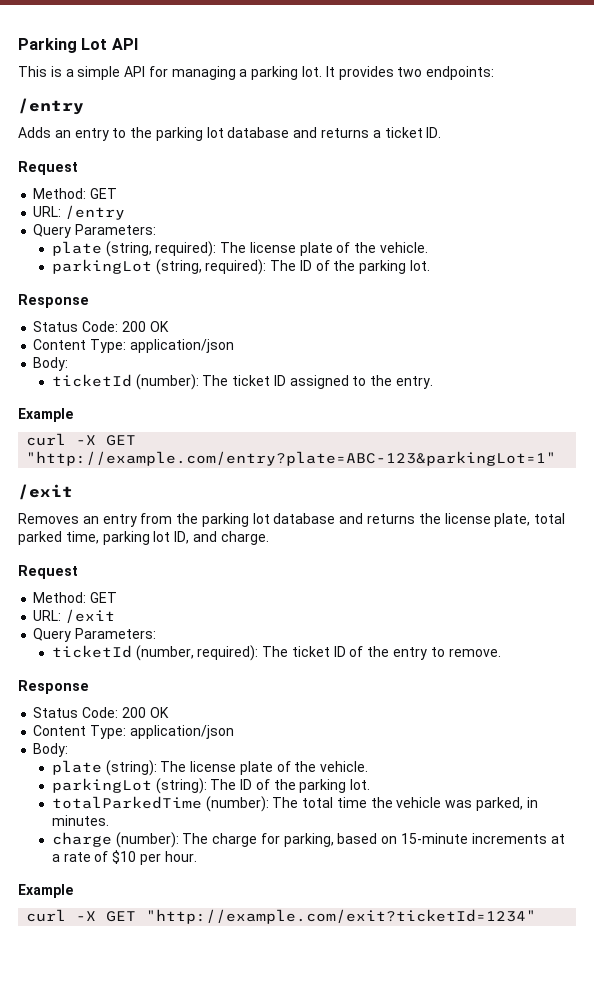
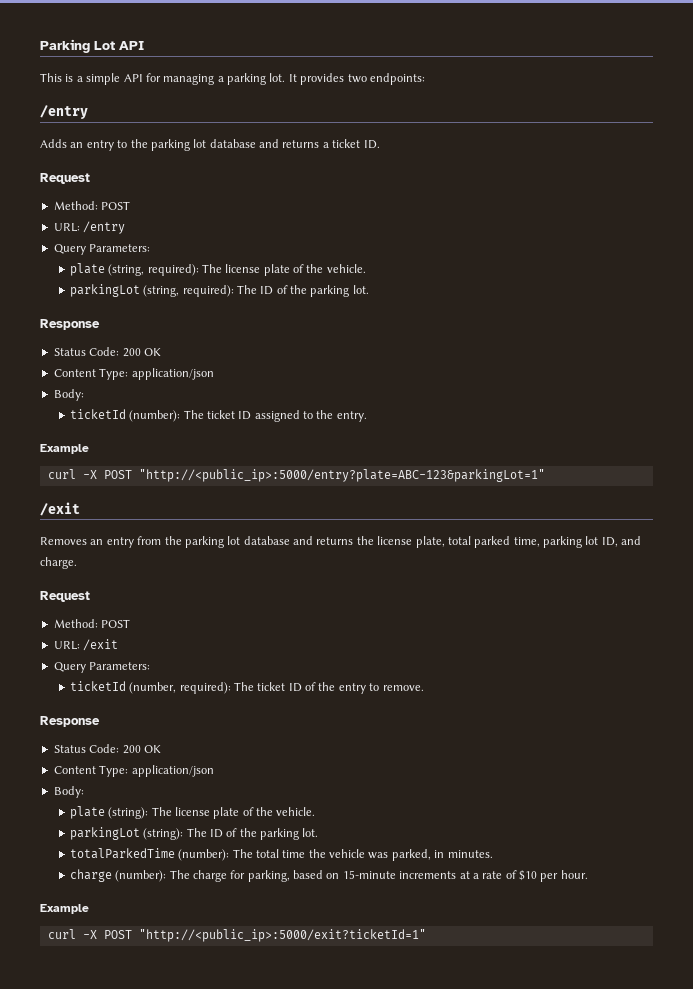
[90,188,118,199] GET -> [101,201,131,210] POST
[106,435,137,446] [26,451,557,466] GET "http://example.com/entry?plate=ABC-123&parkingLot=1" -> [103,469,545,482] POST "http://<public_ip>:5000/entry?plate=ABC-123&parkingLot=1"
[90,592,118,603] GET -> [101,619,131,628] POST
[106,909,537,924] GET "http://example.com/exit?ticketId=1234" -> [103,929,426,942] POST "http://<public_ip>:5000/exit?ticketId=1"

